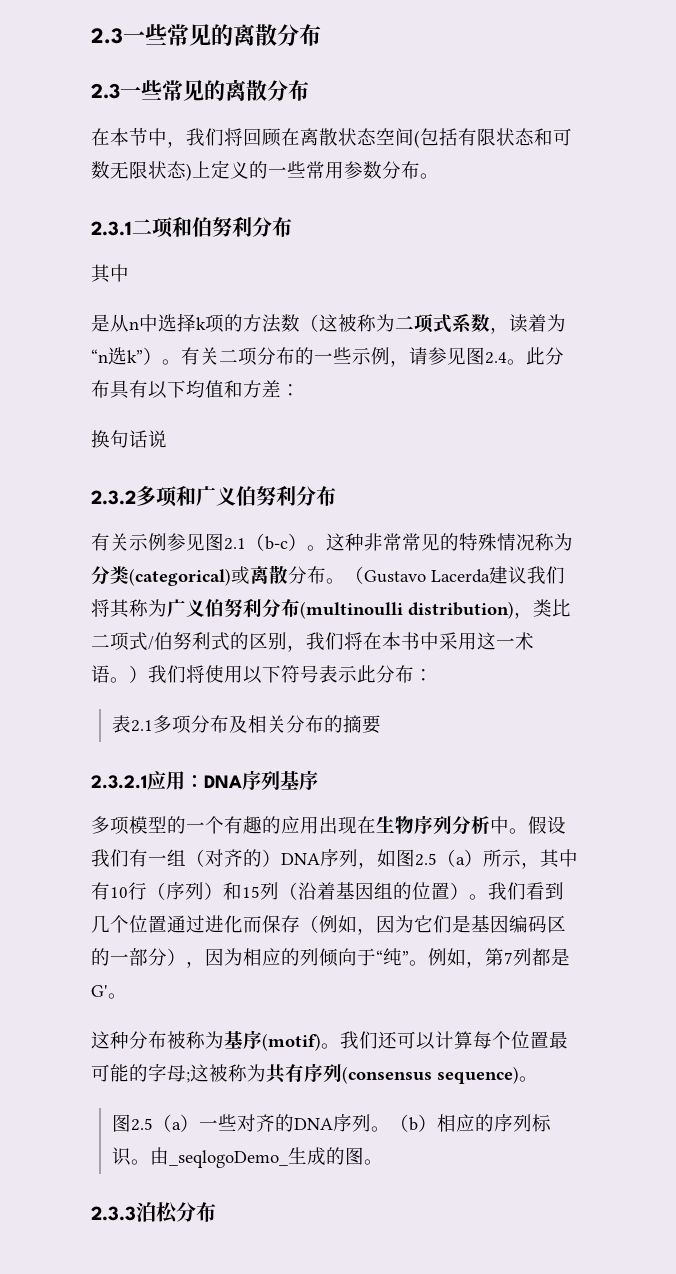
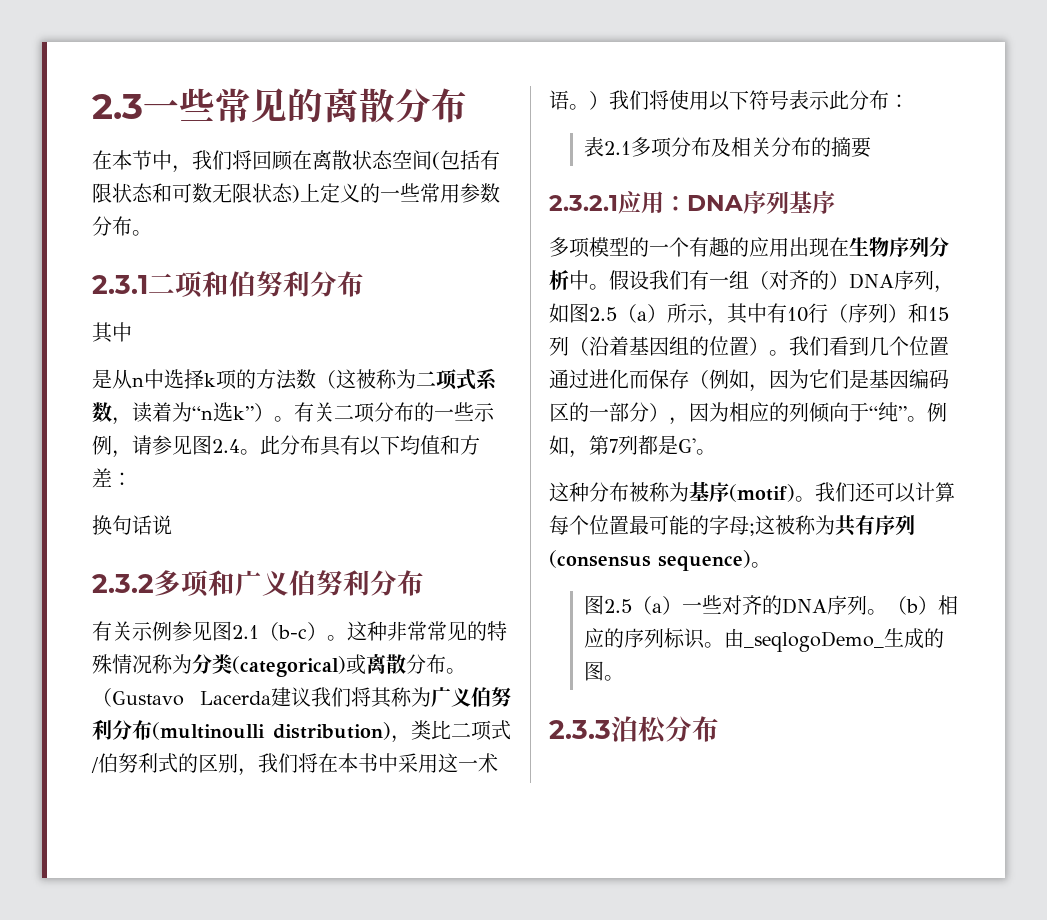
[91,24,321,46] [91,79,309,101] 2.3一些常见的离散分布 // 2.3一些常见的离散分布 -> [92,88,467,123] 2.3一些常见的离散分布

